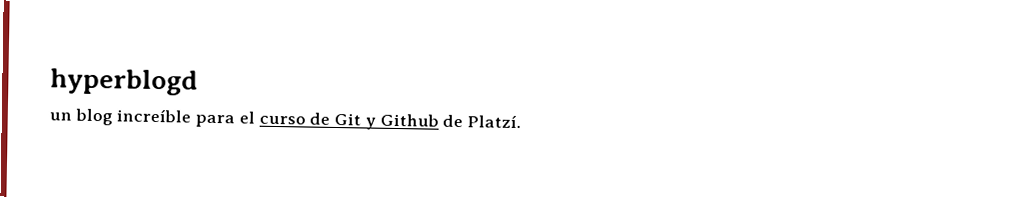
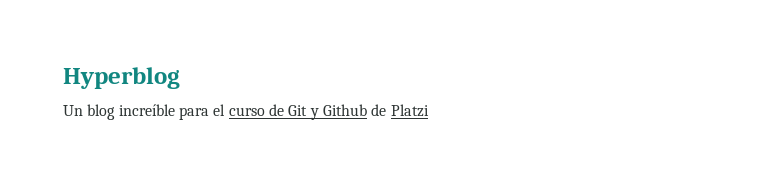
[50,68,198,96] [49,112,72,121] hyperblogd // un -> [63,67,180,89] [63,105,83,116] Hyperblog // Un
[466,114,521,129] Platzí. -> [390,104,429,117] Platzi

